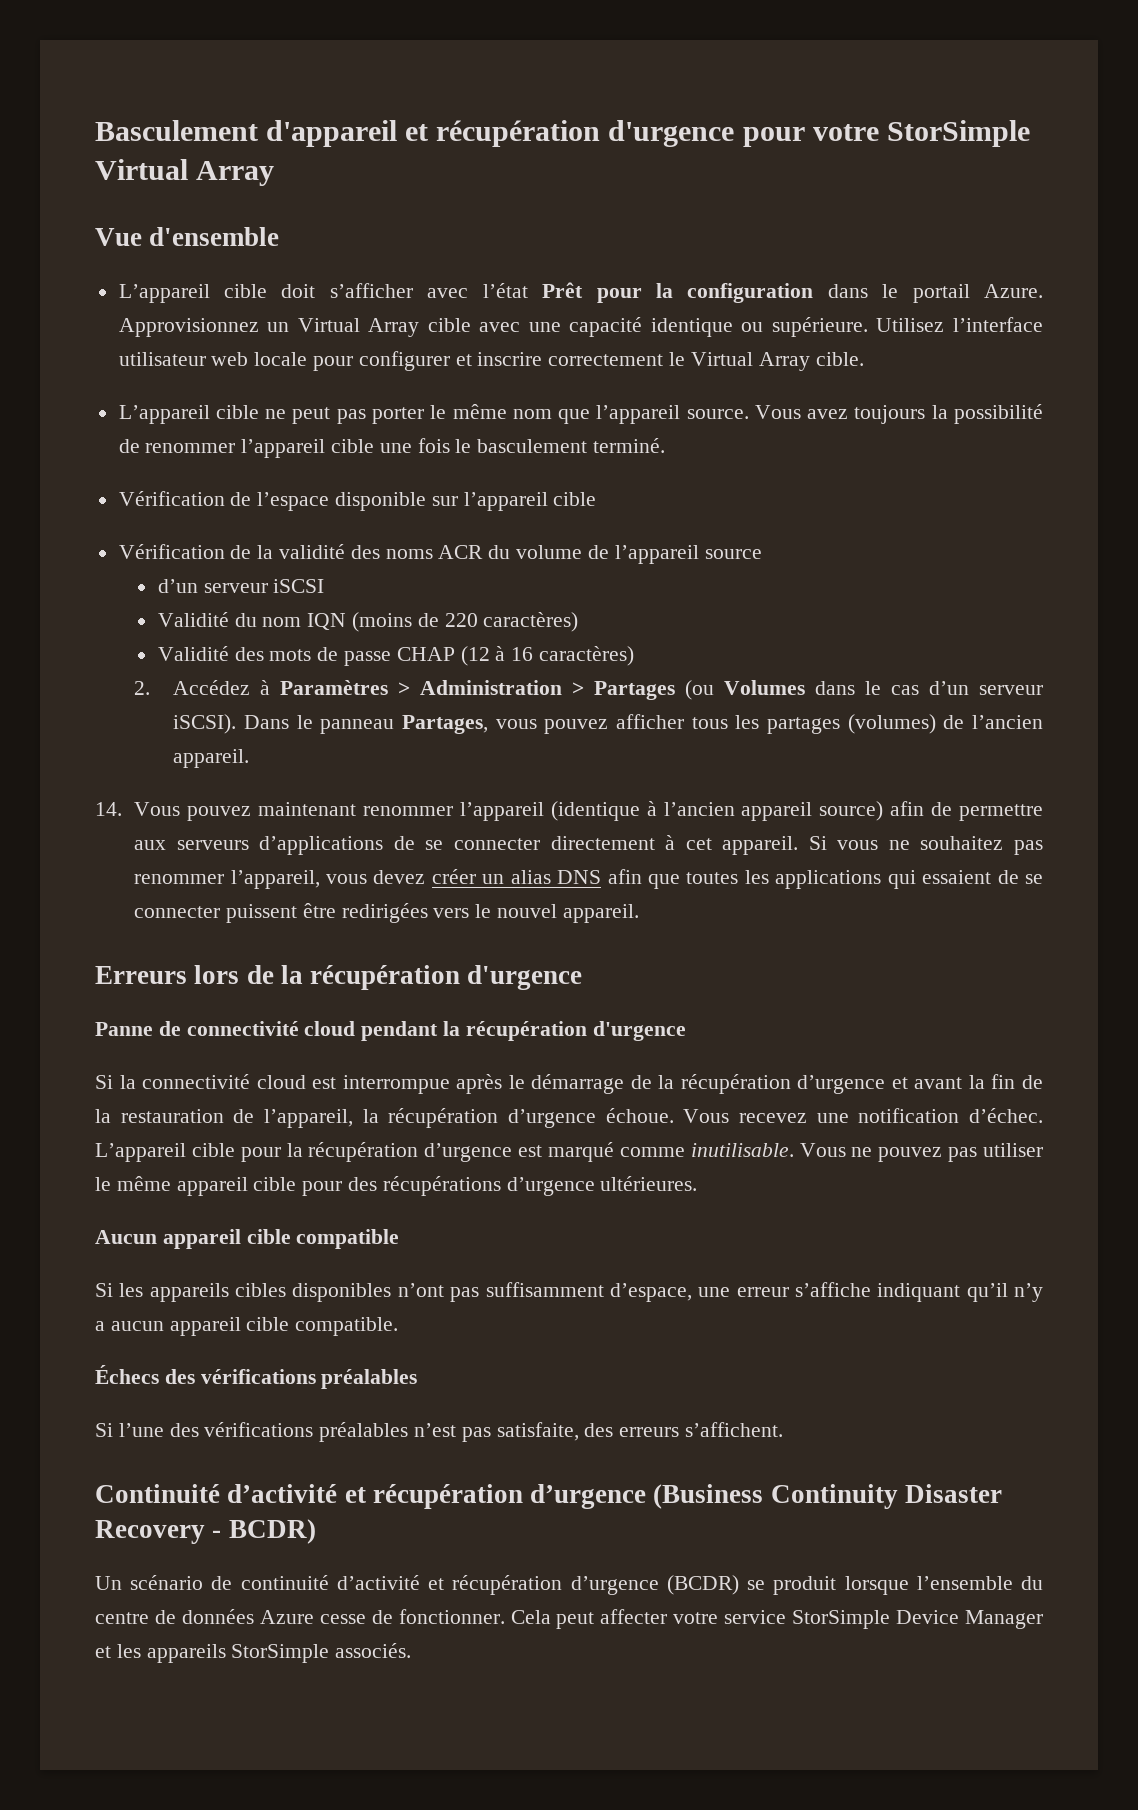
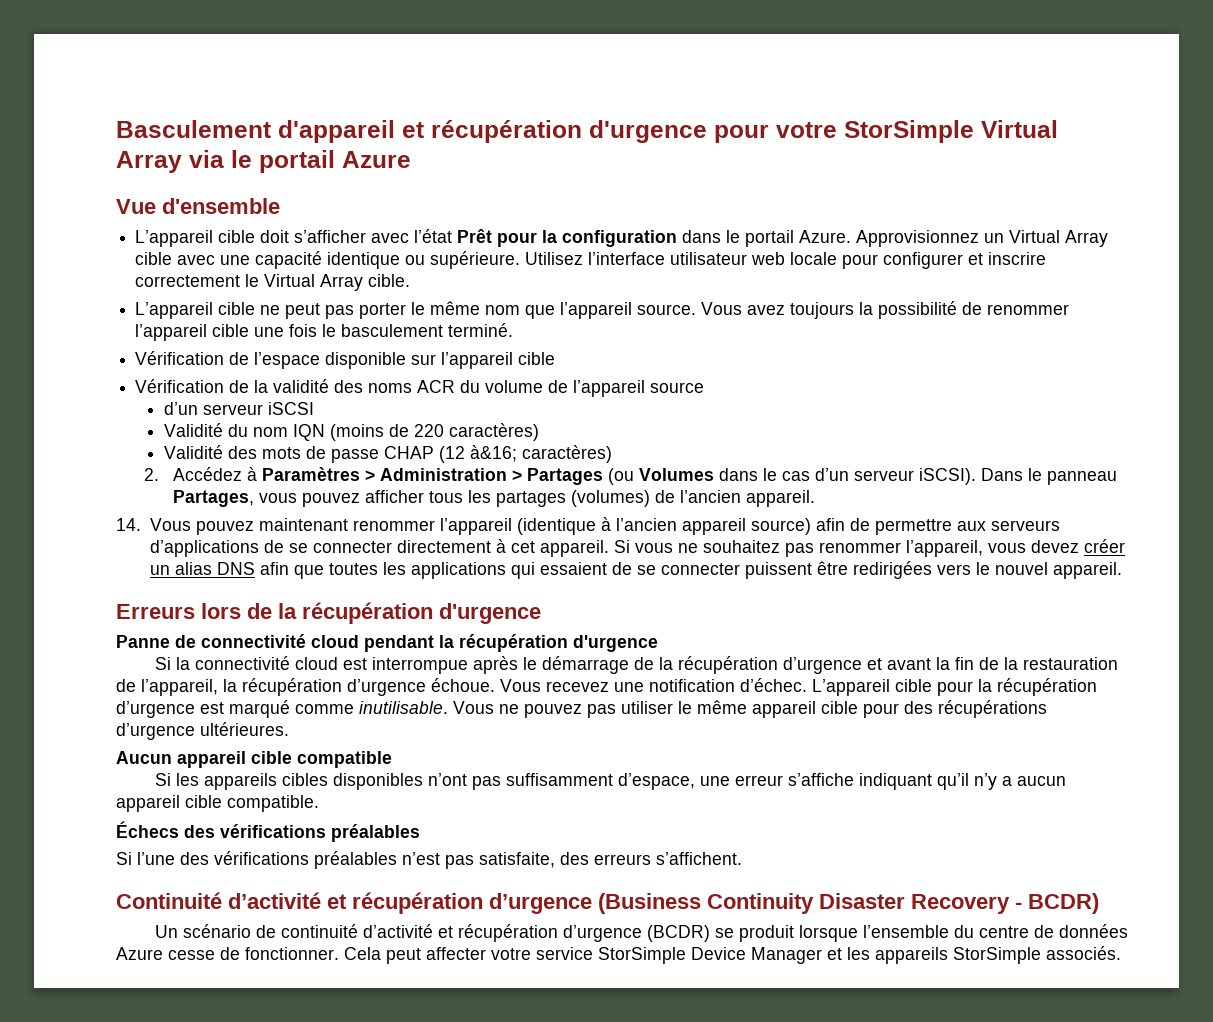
(275, 173) none -> [189,150,411,173] via le portail Azure
[495,646,534,661] à 16 -> [469,445,517,462] à&16;

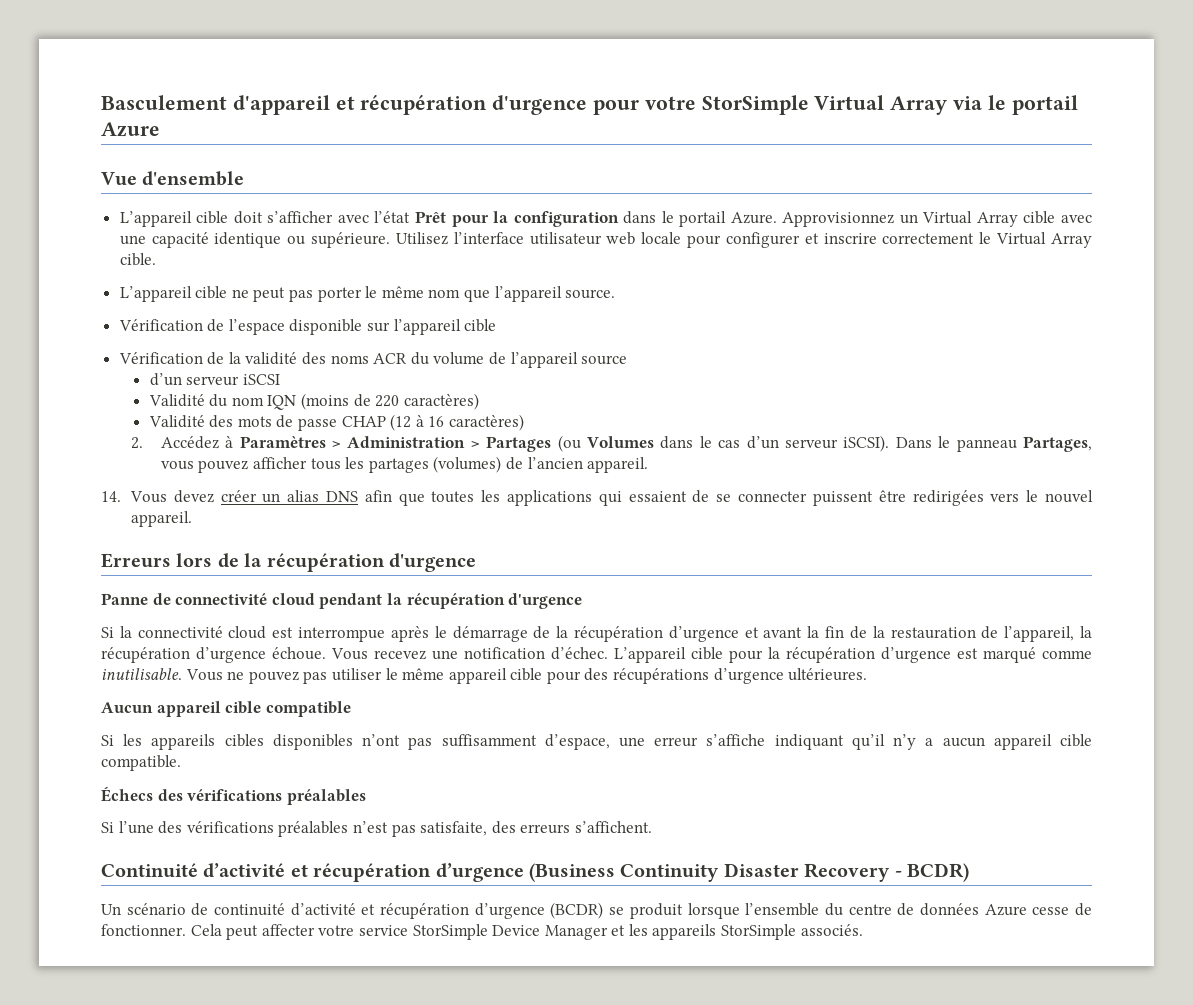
[701,301,1070,319] [135,323,514,341] Vous avez toujours la possibilité de renommer l’appareil cible une fois le basculement terminé. -> (616, 294) none
[469,445,517,462] à&16; -> [415,415,445,427] à 16
[195,517,1060,535] [149,539,1026,557] pouvez maintenant renommer l’appareil (identique à l’ancien appareil source) afin de permettre aux serveurs d’applications de se connecter directement à cet appareil. Si vous ne souhaitez pas renommer l’appareil, vous -> (167, 497) none

